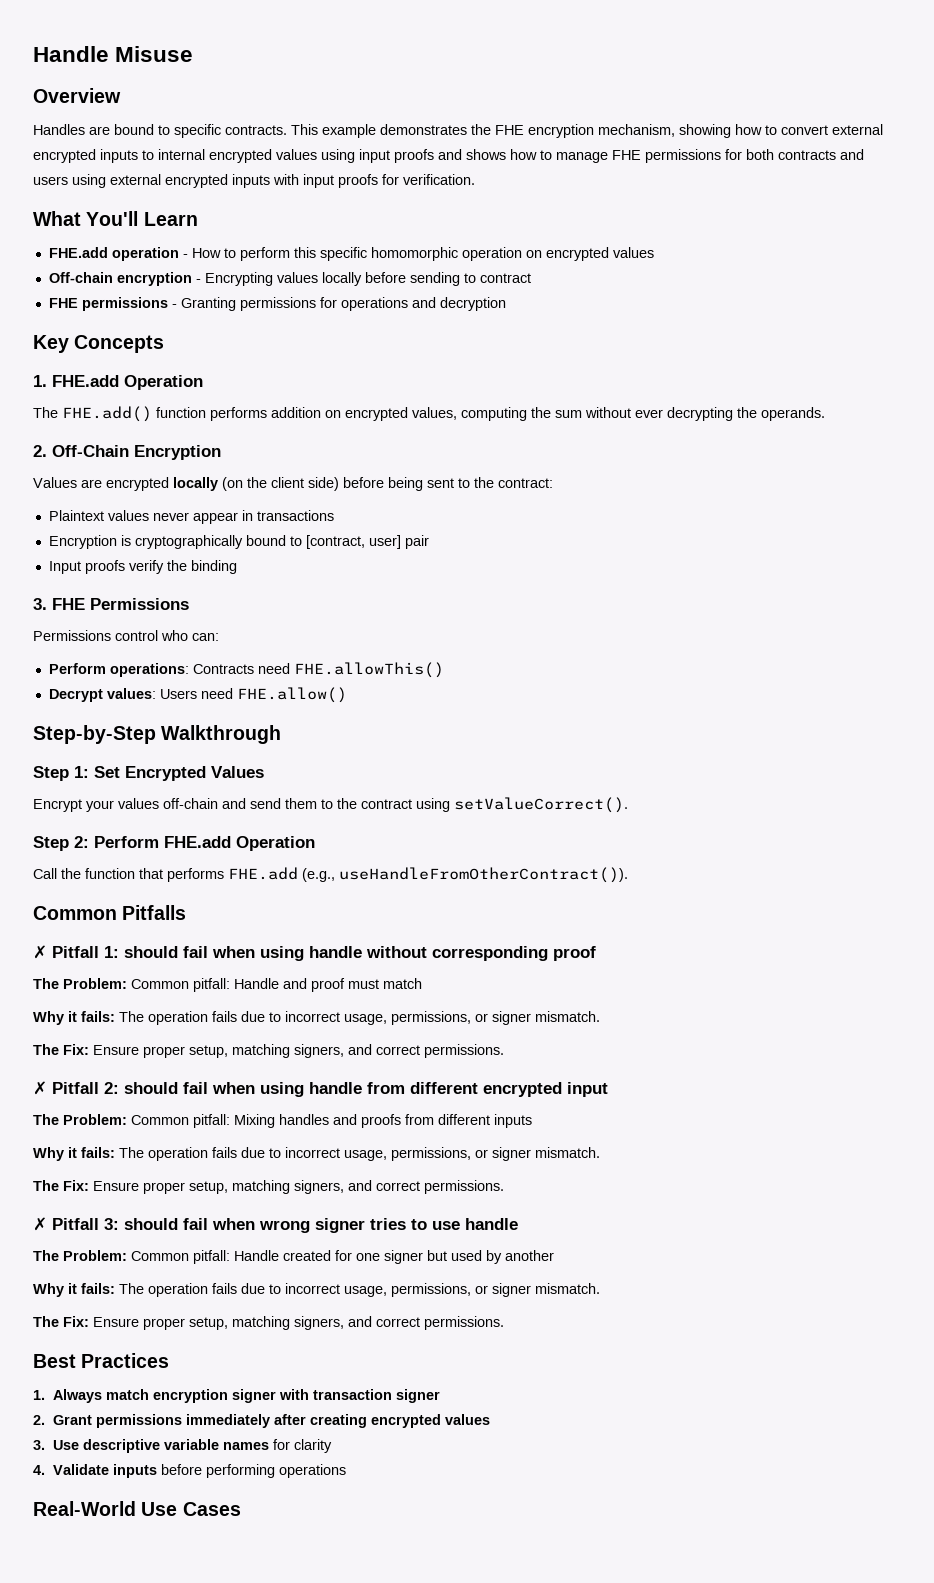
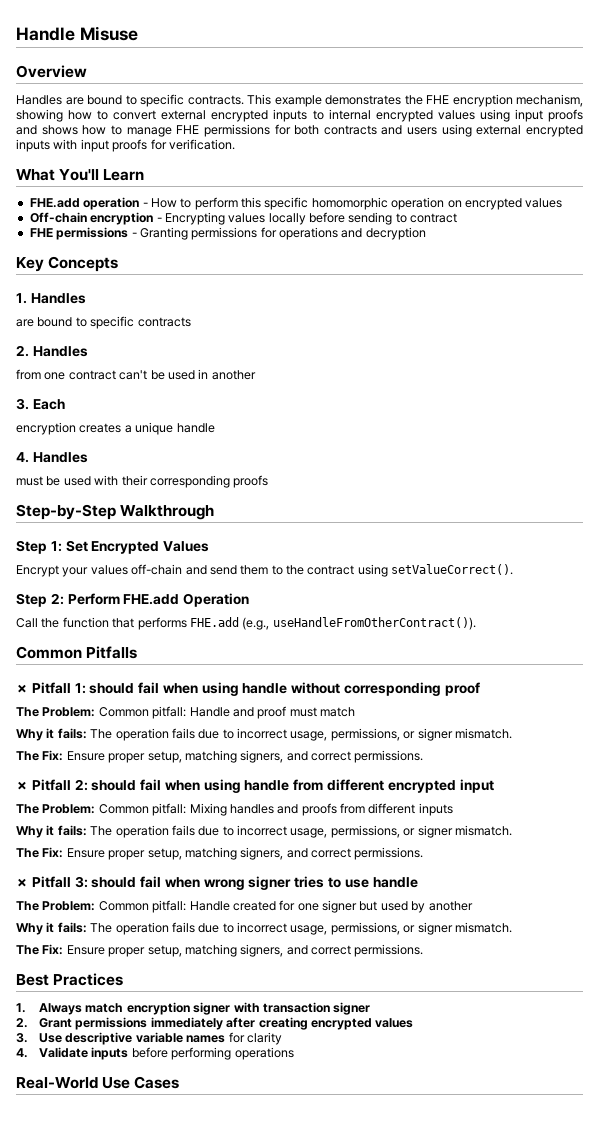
[52,375,203,390] [33,406,825,422] [33,445,221,460] [33,477,553,491] [48,510,334,524] [48,535,429,549] [48,560,237,574] [33,598,189,610] [33,630,219,641] [48,662,444,678] [48,687,347,703] FHE.add Operation // The FHE.add() function performs addition on encrypted values, computing the sum without ever decrypting the operands. // 2. Off-Chain Encryption // Values are encrypted locally (on the client side) before being sent to the contract: // Plaintext values never appear in transactions // Encryption is cryptographically bound to [contract, user] pair // Input proofs verify the binding // 3. FHE Permissions // Permissions control who can: // Perform operations: Contracts need FHE.allowThis() // Decrypt values: Users need FHE.allow() -> [30,293,86,304] [16,316,191,329] [16,345,88,357] [16,369,256,380] [16,398,65,410] [16,422,215,435] [16,452,88,463] [16,475,269,488] Handles // are bound to specific contracts // 2. Handles // from one contract can't be used in another // 3. Each // encryption creates a unique handle // 4. Handles // must be used with their corresponding proofs

